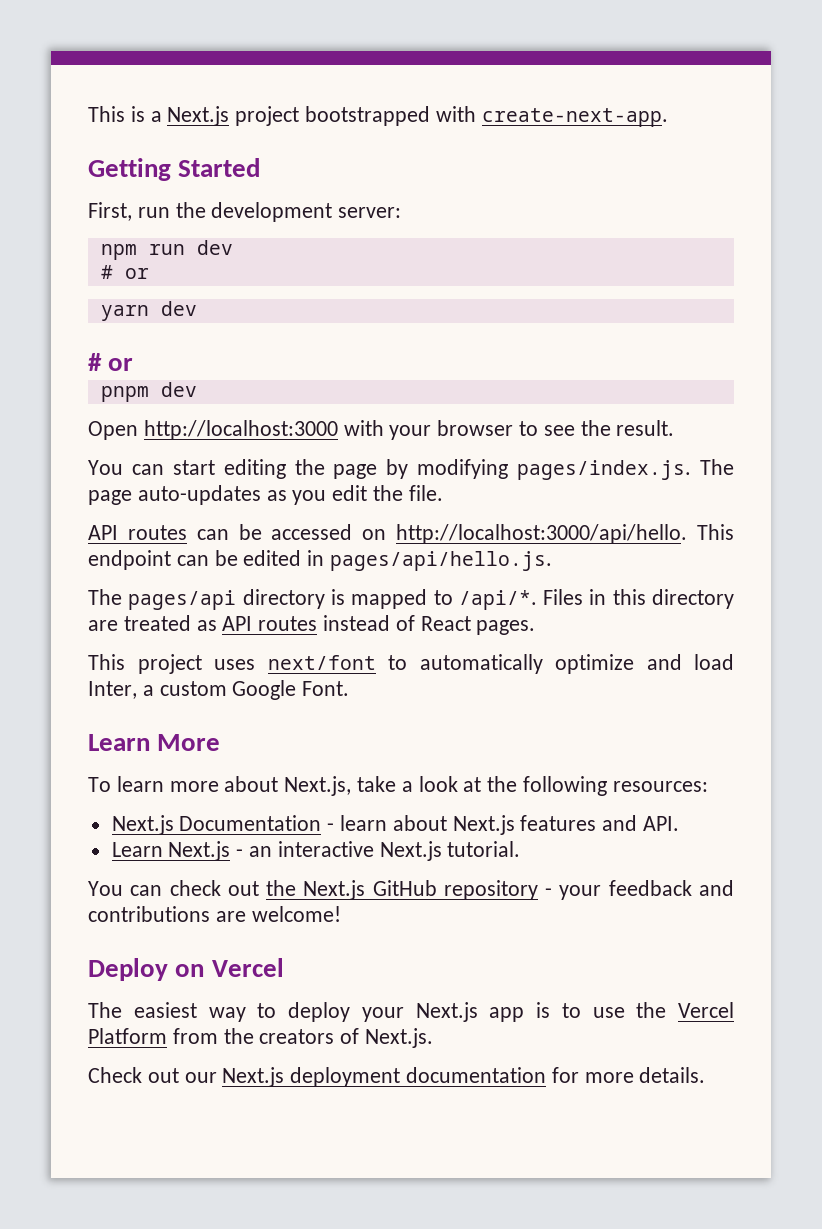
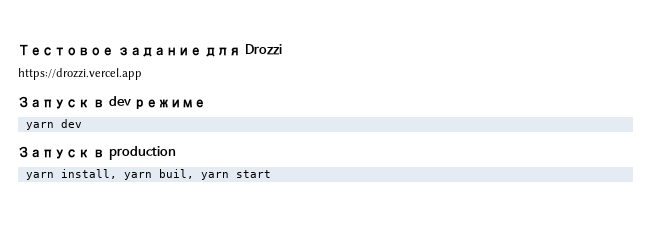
[88,106,668,127] [88,158,261,181] [88,202,402,222] [100,240,233,260] [100,265,149,279] This is a Next.js project bootstrapped with create-next-app. // Getting Started // First, run the development server: // npm run dev // # or -> [18,44,282,57] [18,68,142,80] [18,96,207,110] Тестовое задание для Drozzi // https://drozzi.vercel.app // Запуск в dev режиме
[88,353,134,371] [100,382,197,402] [88,420,675,440] [88,459,735,480] [88,485,443,505] [88,524,734,544] [88,550,553,571] [88,589,734,610] [88,615,536,635] [88,654,734,674] [88,680,350,700] [88,734,221,751] [88,776,708,796] [111,815,680,835] [111,841,521,861] [88,880,734,900] [88,906,341,922] [88,958,284,981] [88,1002,734,1022] [88,1028,434,1048] [88,1067,706,1087] # or // pnpm dev // Open http://localhost:3000 with your browser to see the result. // You can start editing the page by modifying pages/index.js. The page auto-updates as you edit the file. // API routes can be accessed on http://localhost:3000/api/hello. This endpoint can be edited in pages/api/hello.js. // The pages/api directory is mapped to /api/*. Files in this directory are treated as API routes instead of React pages. // This project uses next/font to automatically optimize and load Inter, a custom Google Font. // Learn More // To learn more about Next.js, take a look at the following resources: // Next.js Documentation - learn about Next.js features and API. // Learn Next.js - an interactive Next.js tutorial. // You can check out the Next.js GitHub repository - your feedback and contributions are welcome! // Deploy on Vercel // The easiest way to deploy your Next.js app is to use the Vercel Platform from the creators of Next.js. // Check out our Next.js deployment documentation for more details. -> [18,146,176,160] [25,169,271,180] Запуск в production // yarn install, yarn buil, yarn start

